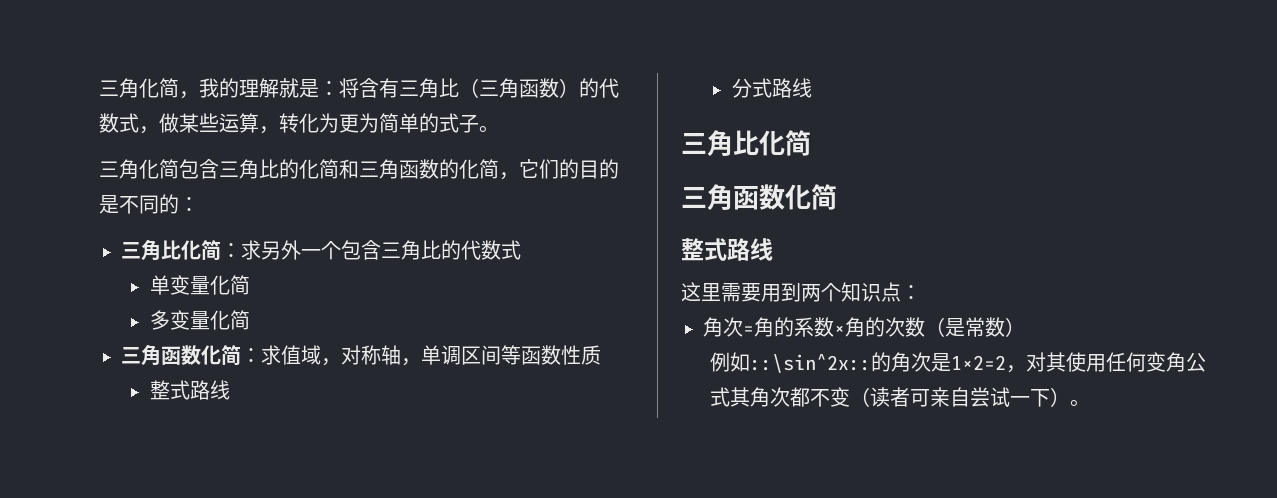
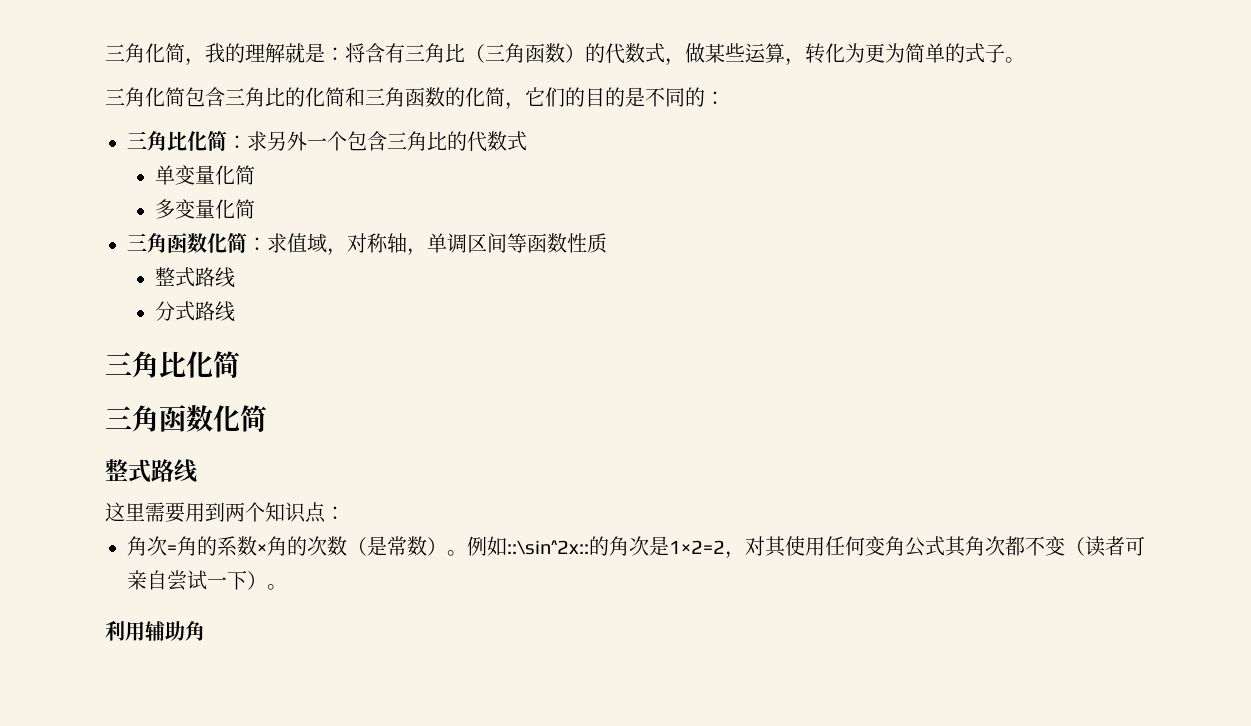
(1025, 327) // -> [447,550,467,556] 。
(1090, 403) none -> [105,620,205,641] // 利用辅助角

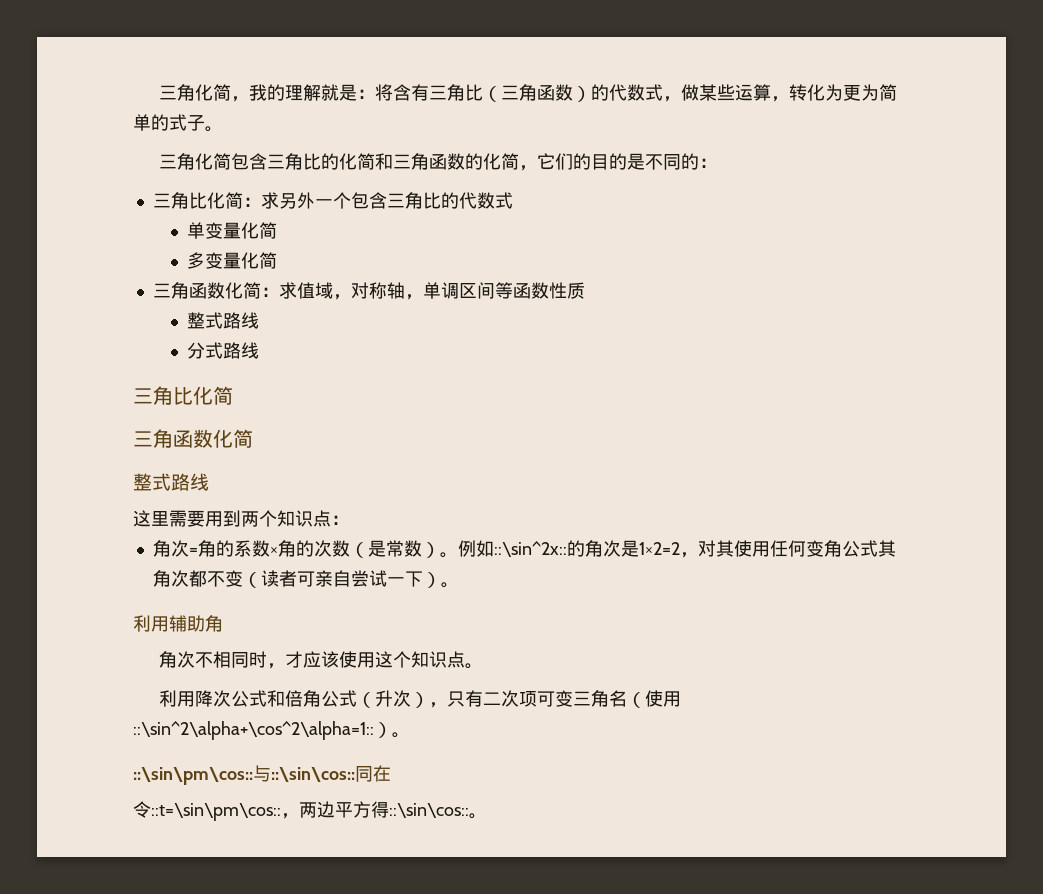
(205, 631) none -> [159,651,484,669] [159,690,682,708] [133,721,410,740] [133,765,391,785] [133,801,487,821] // 角次不相同时，才应该使用这个知识点。 // 利用降次公式和倍角公式（升次），只有二次项可变三角名（使用::\sin^2\alpha+\cos^2\alpha=1::）。 // ::\sin\pm\cos::与::\sin\cos::同在 // 令::t=\sin\pm\cos::，两边平方得::\sin\cos::。

